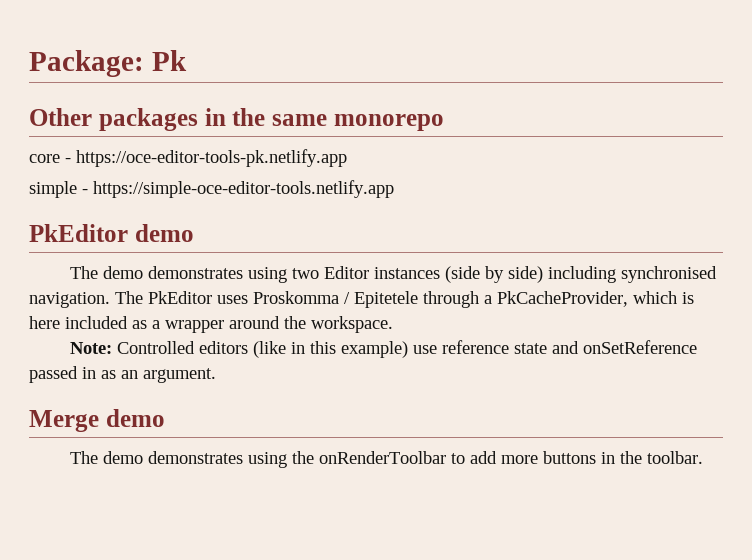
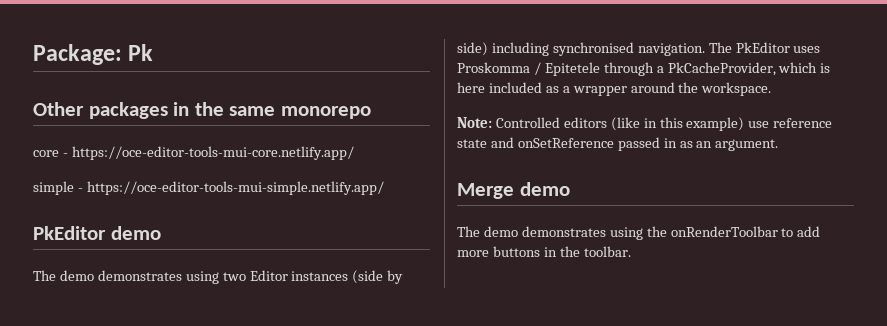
[76,149,347,167] https://oce-editor-tools-pk.netlify.app -> [71,146,354,160] https://oce-editor-tools-mui-core.netlify.app/
[93,180,394,198] https://simple-oce-editor-tools.netlify.app -> [86,181,384,195] https://oce-editor-tools-mui-simple.netlify.app/

